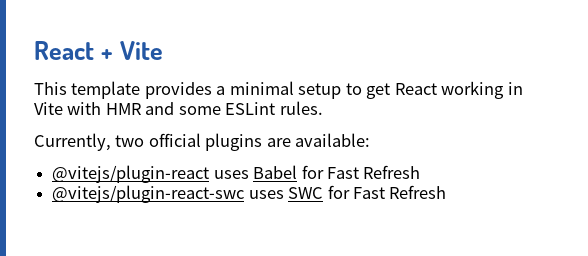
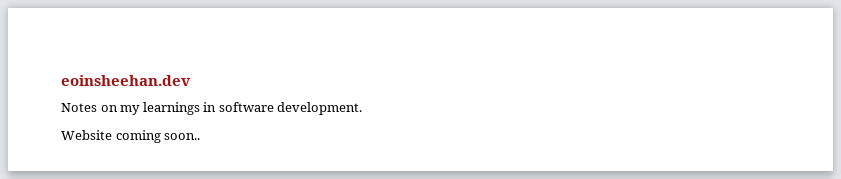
[34,41,164,60] [34,81,523,99] [34,101,323,115] [34,133,371,151] [52,165,421,183] [52,185,447,203] React + Vite // This template provides a minimal setup to get React working in Vite with HMR and some ESLint rules. // Currently, two official plugins are available: // @vitejs/plugin-react uses Babel for Fast Refresh // @vitejs/plugin-react-swc uses SWC for Fast Refresh -> [61,75,191,86] [61,102,363,115] [61,130,201,143] eoinsheehan.dev // Notes on my learnings in software development. // Website coming soon..

